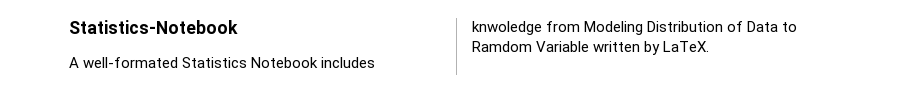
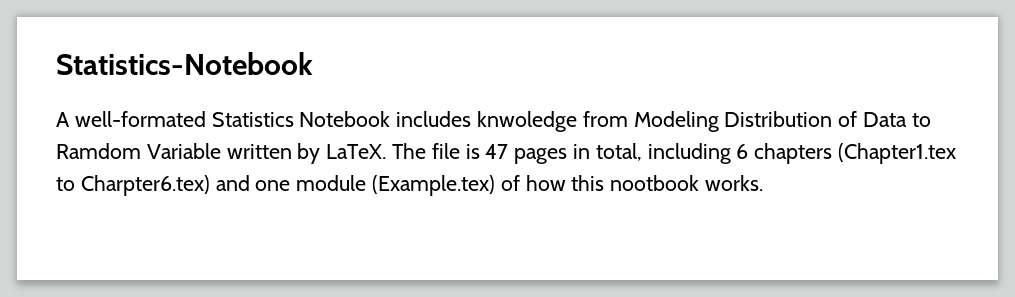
(710, 46) none -> [391,143,957,164] [56,175,764,196] The file is 47 pages in total, including 6 chapters (Chapter1.tex to Charpter6.tex) and one module (Example.tex) of how this nootbook works.

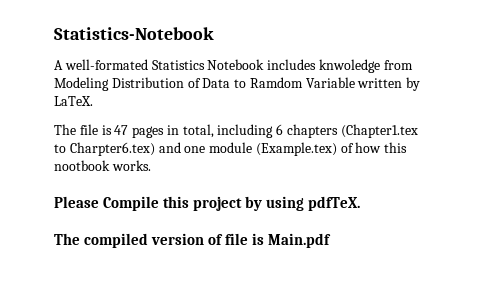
(387, 151) none -> (93, 101) //
(764, 183) none -> [54,196,361,211] [54,233,332,248] // Please Compile this project by using pdfTeX. // The compiled version of file is Main.pdf

